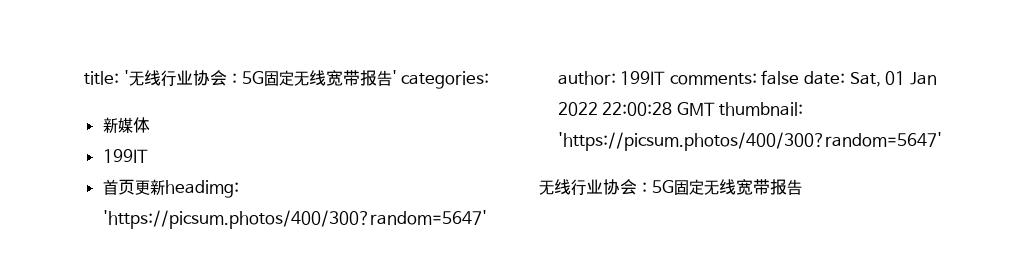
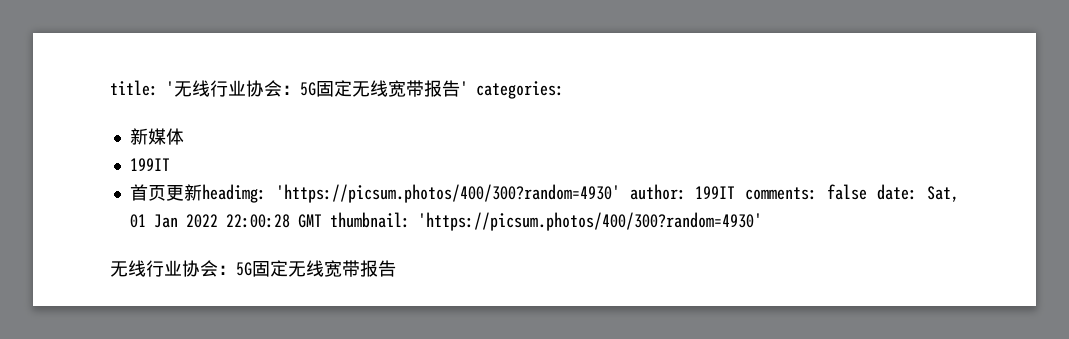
[102,210,487,229] 'https://picsum.photos/400/300?random=5647' -> [275,184,620,203] 'https://picsum.photos/400/300?random=4930'
[557,132,942,151] 'https://picsum.photos/400/300?random=5647' -> [417,212,762,231] 'https://picsum.photos/400/300?random=4930'

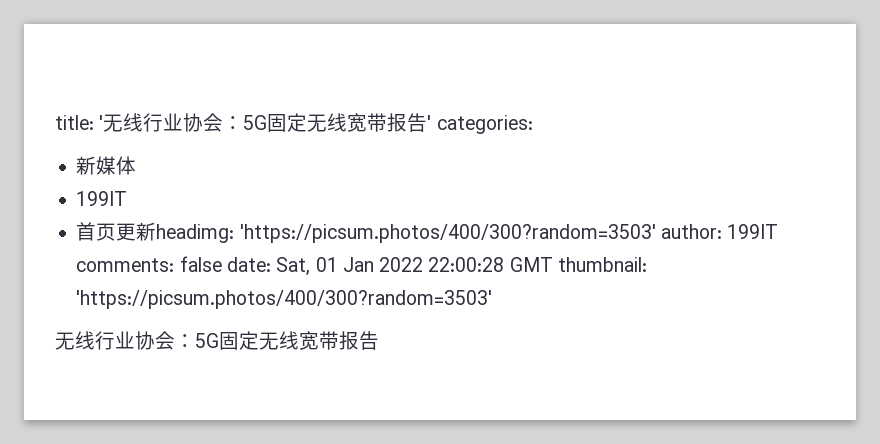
[275,184,620,203] 'https://picsum.photos/400/300?random=4930' -> [239,224,656,243] 'https://picsum.photos/400/300?random=3503'
[417,212,762,231] 'https://picsum.photos/400/300?random=4930' -> [76,290,493,309] 'https://picsum.photos/400/300?random=3503'

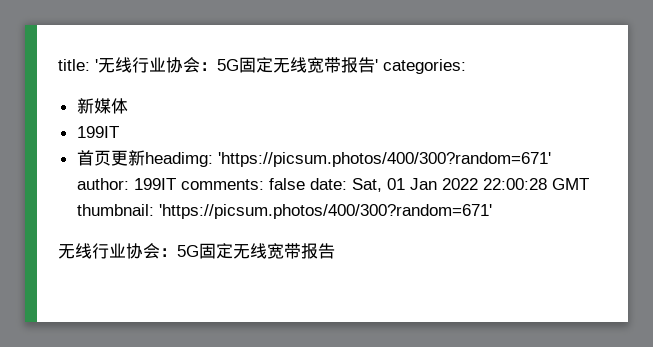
[239,224,656,243] 'https://picsum.photos/400/300?random=3503' -> [217,152,551,167] 'https://picsum.photos/400/300?random=671'
[76,290,493,309] 'https://picsum.photos/400/300?random=3503' -> [158,204,492,219] 'https://picsum.photos/400/300?random=671'

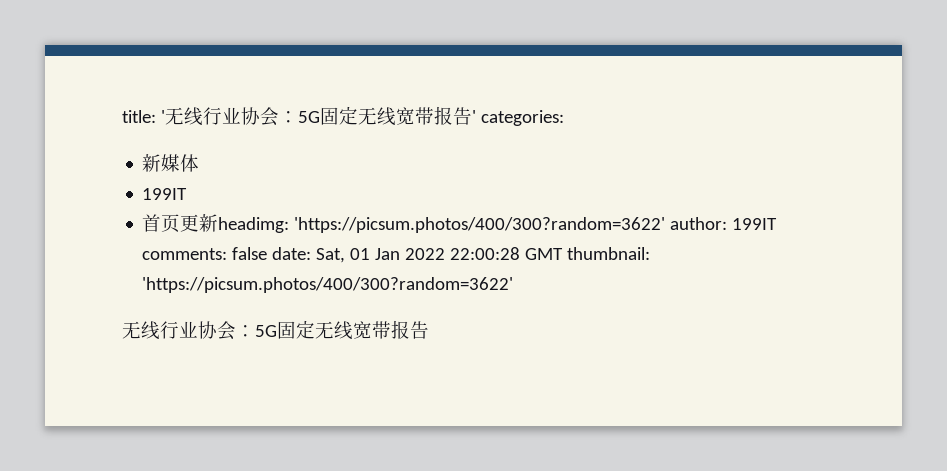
[217,152,551,167] 'https://picsum.photos/400/300?random=671' -> [294,217,666,233] 'https://picsum.photos/400/300?random=3622'
[158,204,492,219] 'https://picsum.photos/400/300?random=671' -> [142,277,514,293] 'https://picsum.photos/400/300?random=3622'

